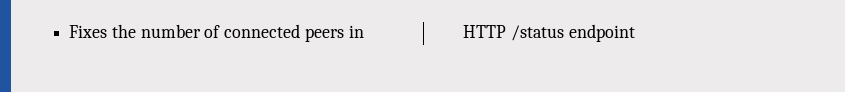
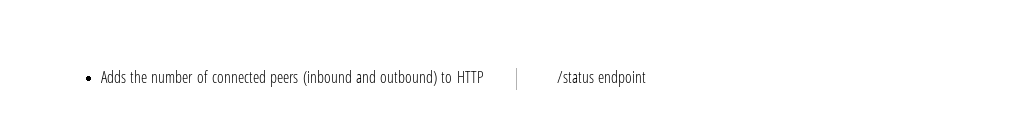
[69,25,108,38] Fixes -> [100,70,126,83] Adds
[348,25,364,38] in -> [302,70,453,86] (inbound and outbound) to

